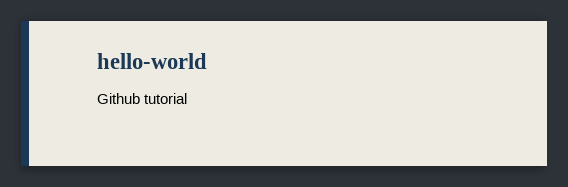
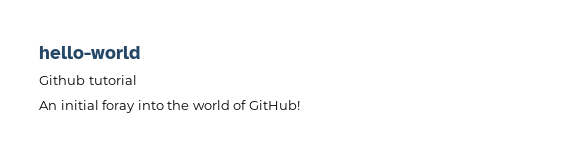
(188, 98) none -> [39,100,300,113] // An initial foray into the world of GitHub!

